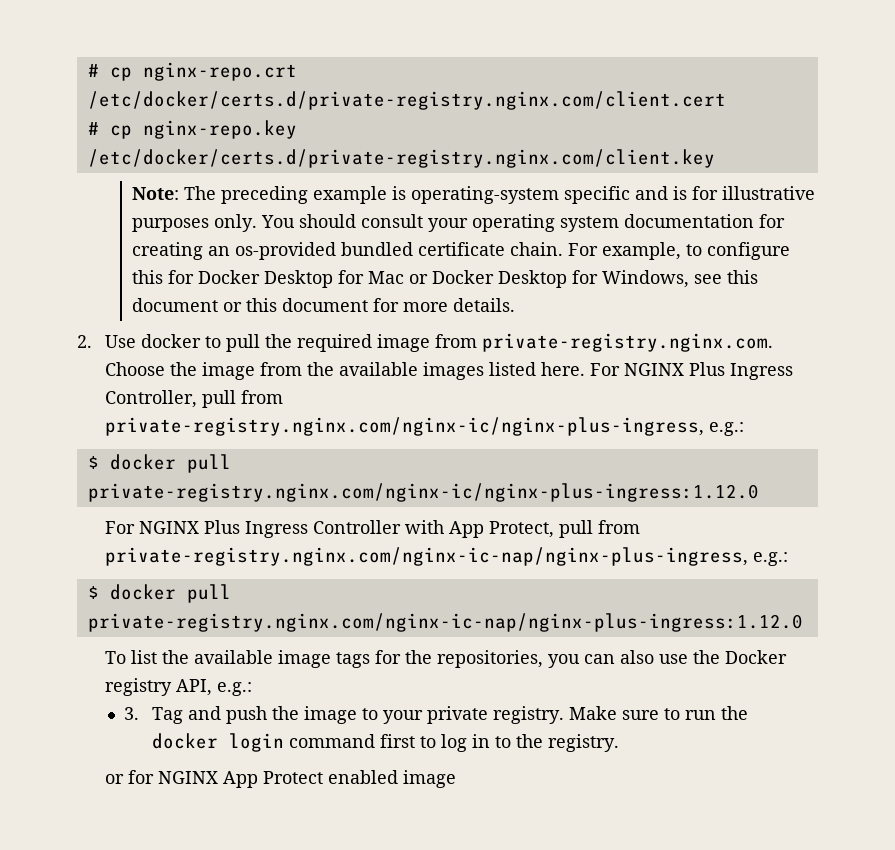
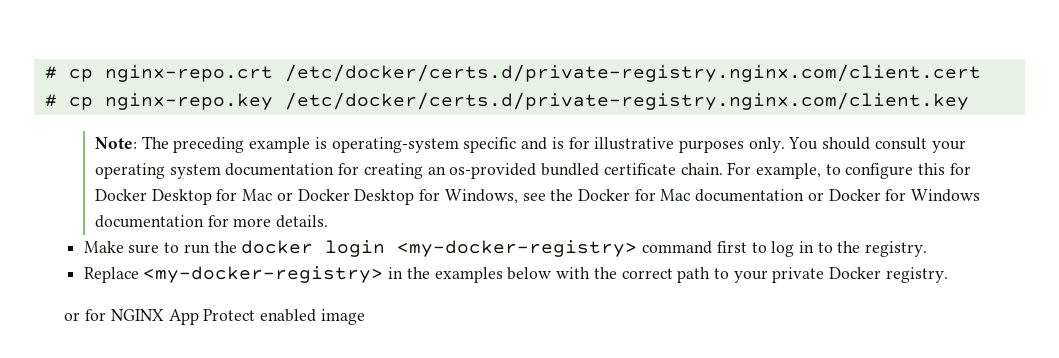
[727,270,759,284] [132,298,516,312] [77,333,773,352] [104,362,793,380] [104,390,283,408] [104,417,744,436] [87,454,231,473] [87,483,759,502] [104,520,640,538] [104,547,788,566] [87,584,231,603] [87,613,803,632] [104,650,787,668] [104,678,252,696] [124,706,565,724] this document or this document for more details. // 2. Use docker to pull the required image from private-registry.nginx.com. Choose the image from the available images listed here. For NGINX Plus Ingress Controller, pull from private-registry.nginx.com/nginx-ic/nginx-plus-ingress, e.g.: // $ docker pull private-registry.nginx.com/nginx-ic/nginx-plus-ingress:1.12.0 // For NGINX Plus Ingress Controller with App Protect, pull from private-registry.nginx.com/nginx-ic-nap/nginx-plus-ingress, e.g.: // $ docker pull private-registry.nginx.com/nginx-ic-nap/nginx-plus-ingress:1.12.0 // To list the available image tags for the repositories, you can also use the Docker registry API, e.g.: // 3. Tag and push the image to your private registry. -> [550,189,981,202] [94,215,329,228] the Docker for Mac documentation or Docker for Windows documentation for more details. //
(285, 742) none -> [397,240,638,257] <my-docker-registry>
(620, 743) none -> [83,266,948,283] // Replace <my-docker-registry> in the examples below with the correct path to your private Docker registry.

